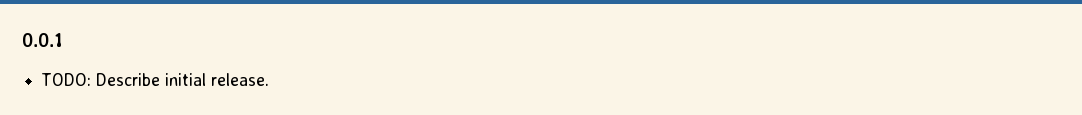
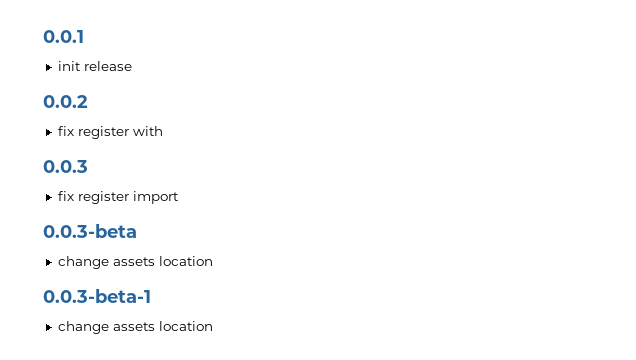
[41,73,270,86] TODO: Describe initial release. -> [57,61,132,71] [43,95,88,108] [57,126,163,139] [43,160,88,173] [57,191,179,204] [43,224,137,238] [57,256,213,269] [43,289,151,303] [57,321,213,334] init release // 0.0.2 // fix register with // 0.0.3 // fix register import // 0.0.3-beta // change assets location // 0.0.3-beta-1 // change assets location

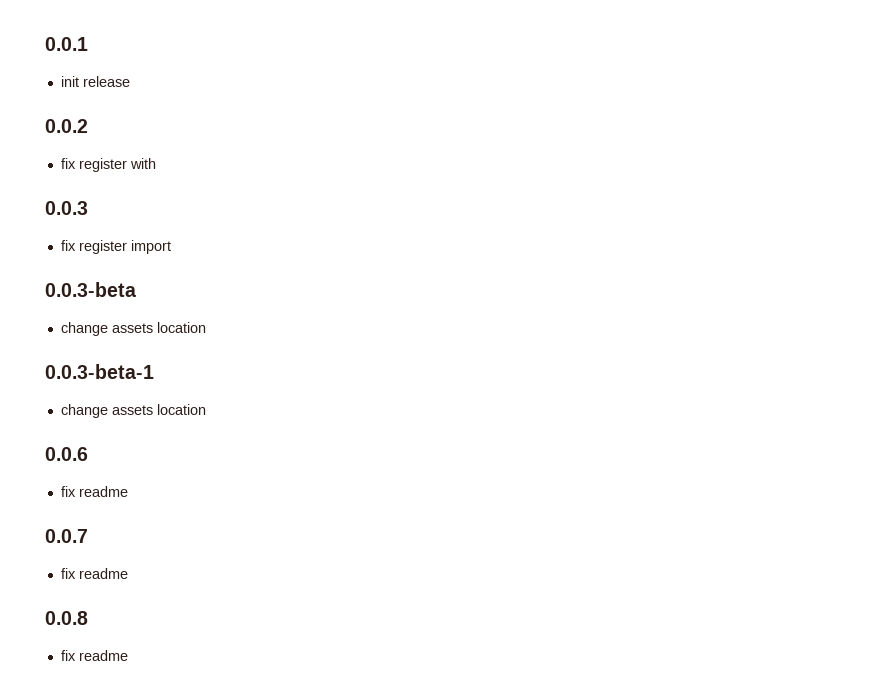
(213, 326) none -> [45,447,88,461] [60,486,128,497] [45,529,88,543] [60,568,128,579] [45,611,88,625] [60,650,128,661] // 0.0.6 // fix readme // 0.0.7 // fix readme // 0.0.8 // fix readme

